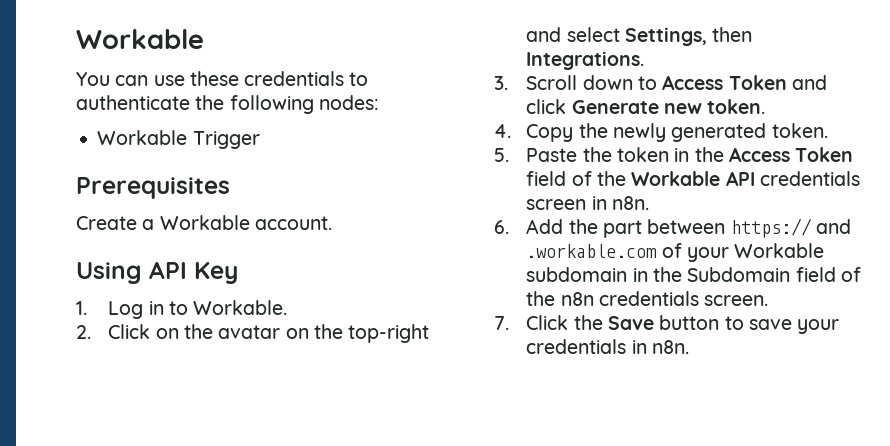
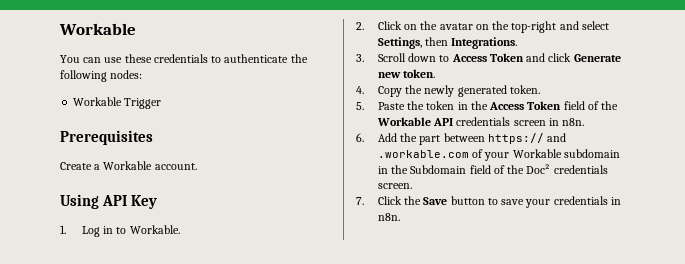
[560,292,594,306] n8n -> [526,164,551,174] Doc²

